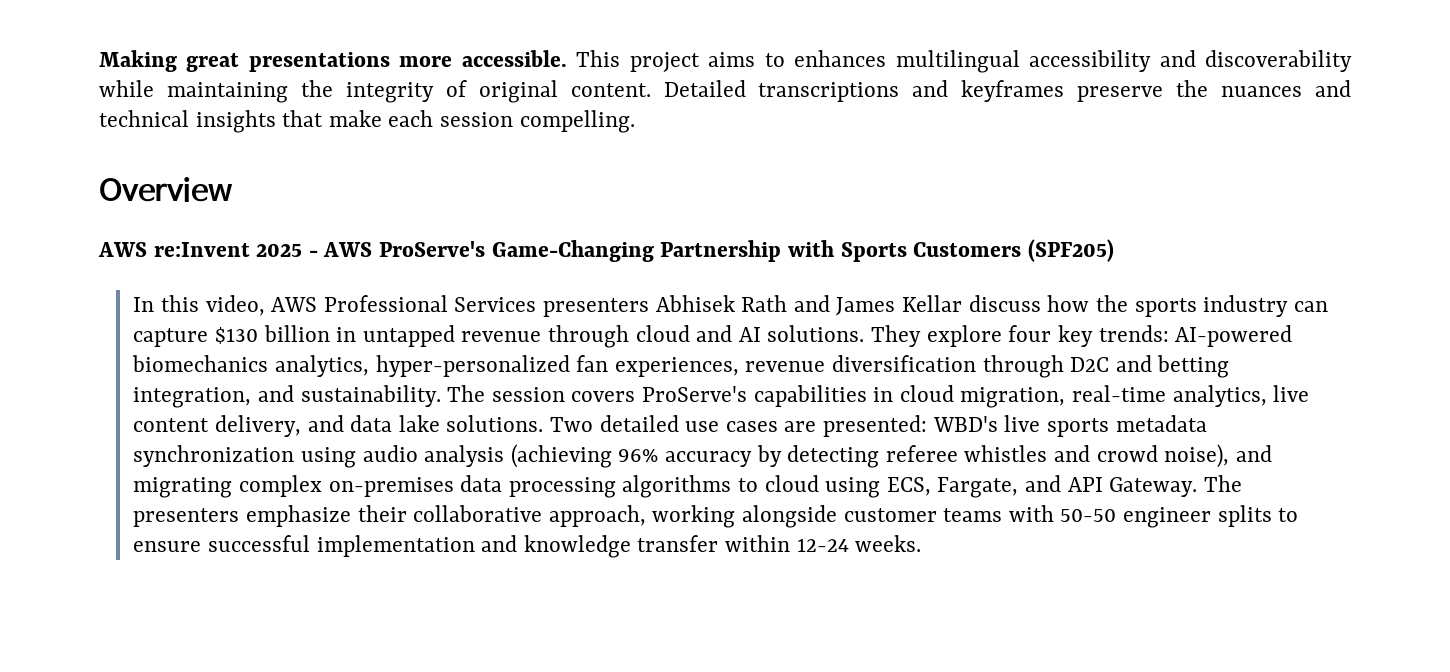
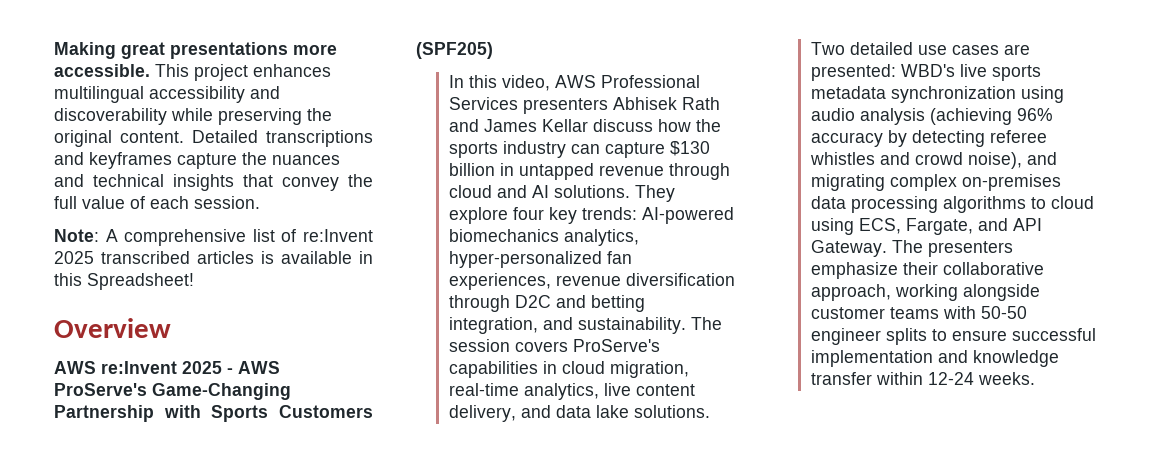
[708,52,785,67] aims to -> (248, 72) none
[166,80,467,103] maintaining the integrity of -> [218,108,332,125] preserving the
[1077,86,1164,102] preserve -> [177,153,237,169] capture
[328,110,635,133] make each session compelling. -> [282,174,373,191] [54,196,260,209] [54,229,373,246] [54,251,373,264] [54,273,194,290] convey the full value of each session. // Note: A comprehensive list of re:Invent 2025 transcribed articles is available in this Spreadsheet!

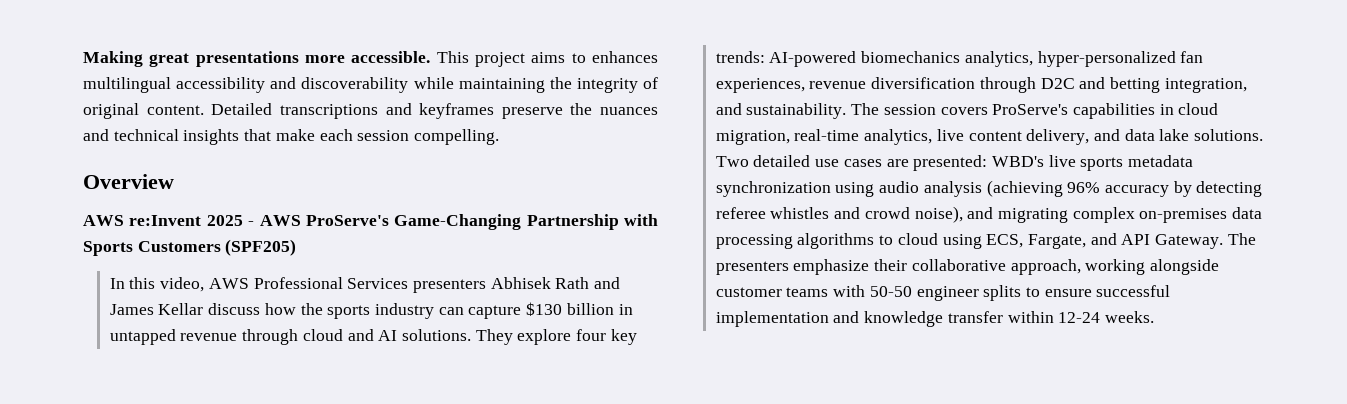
(248, 72) none -> [531,52,586,63] aims to
[218,108,332,125] preserving the -> [458,77,658,93] maintaining the integrity of
[177,153,237,169] capture -> [501,107,563,119] preserve
[282,174,373,191] [54,196,260,209] [54,229,373,246] [54,251,373,264] [54,273,194,290] convey the full value of each session. // Note: A comprehensive list of re:Invent 2025 transcribed articles is available in this Spreadsheet! -> [275,129,500,145] make each session compelling.

